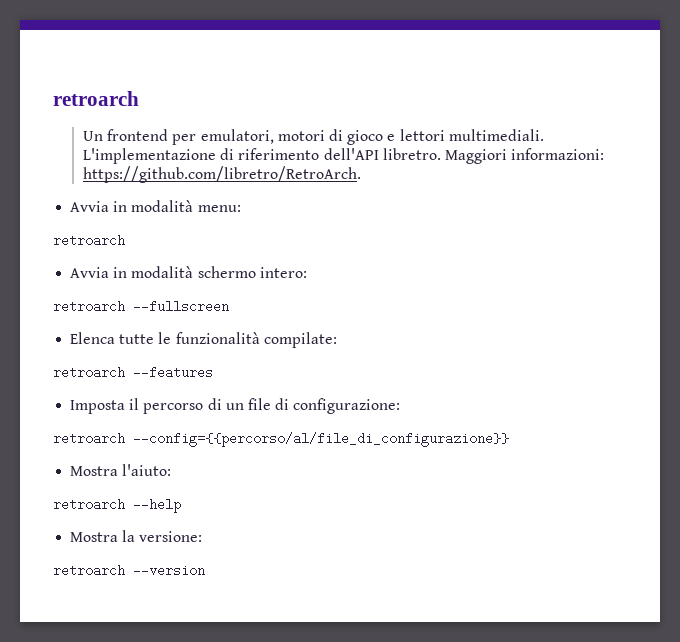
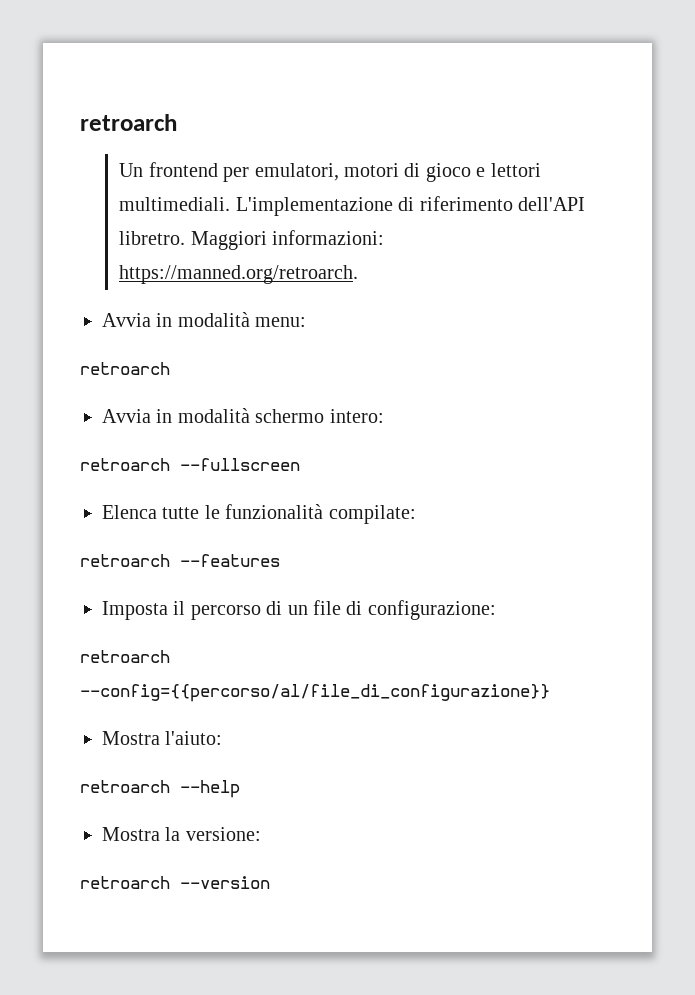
[83,166,362,183] https://github.com/libretro/RetroArch. -> [119,265,359,284] https://manned.org/retroarch.

